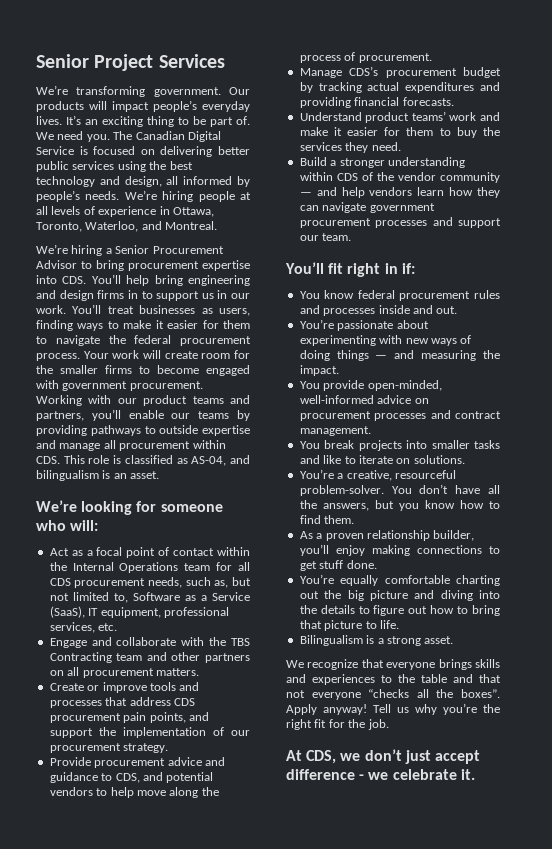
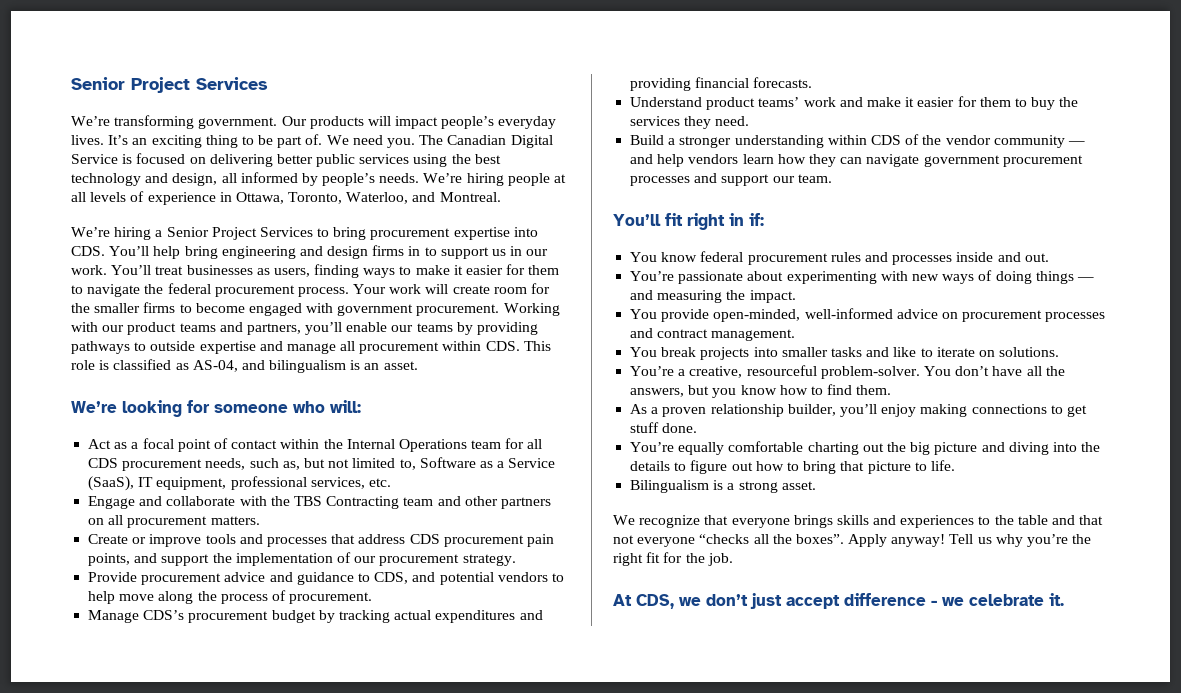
[152,246,224,254] [36,260,77,269] Procurement Advisor -> [211,227,313,240] Project Services

